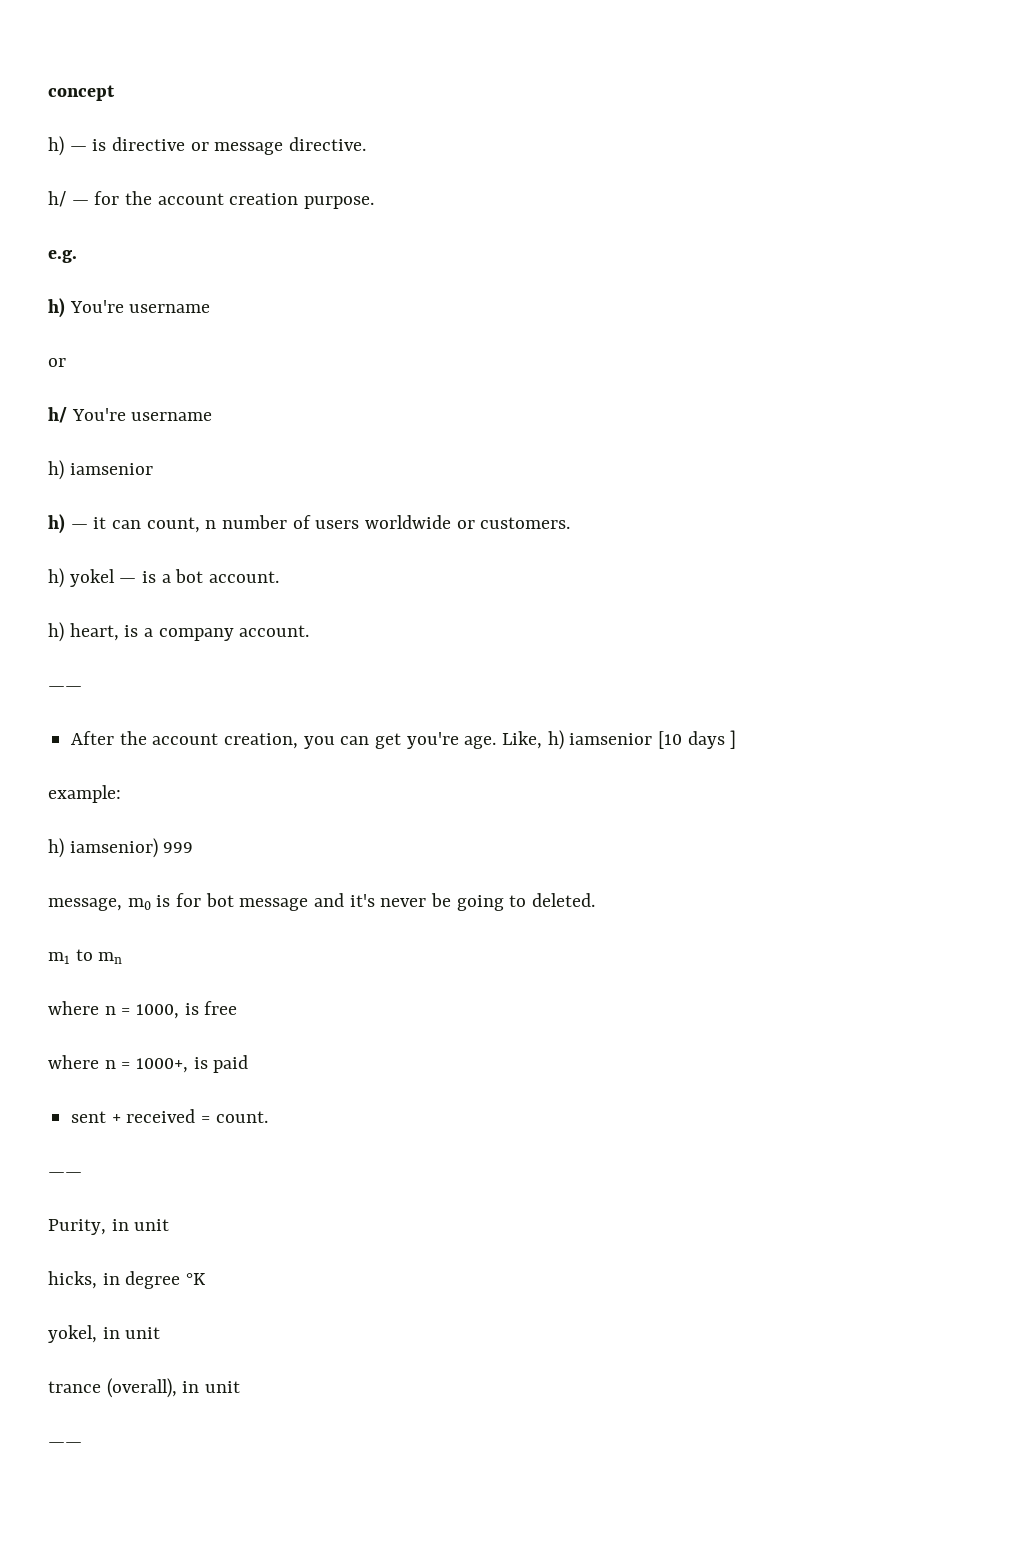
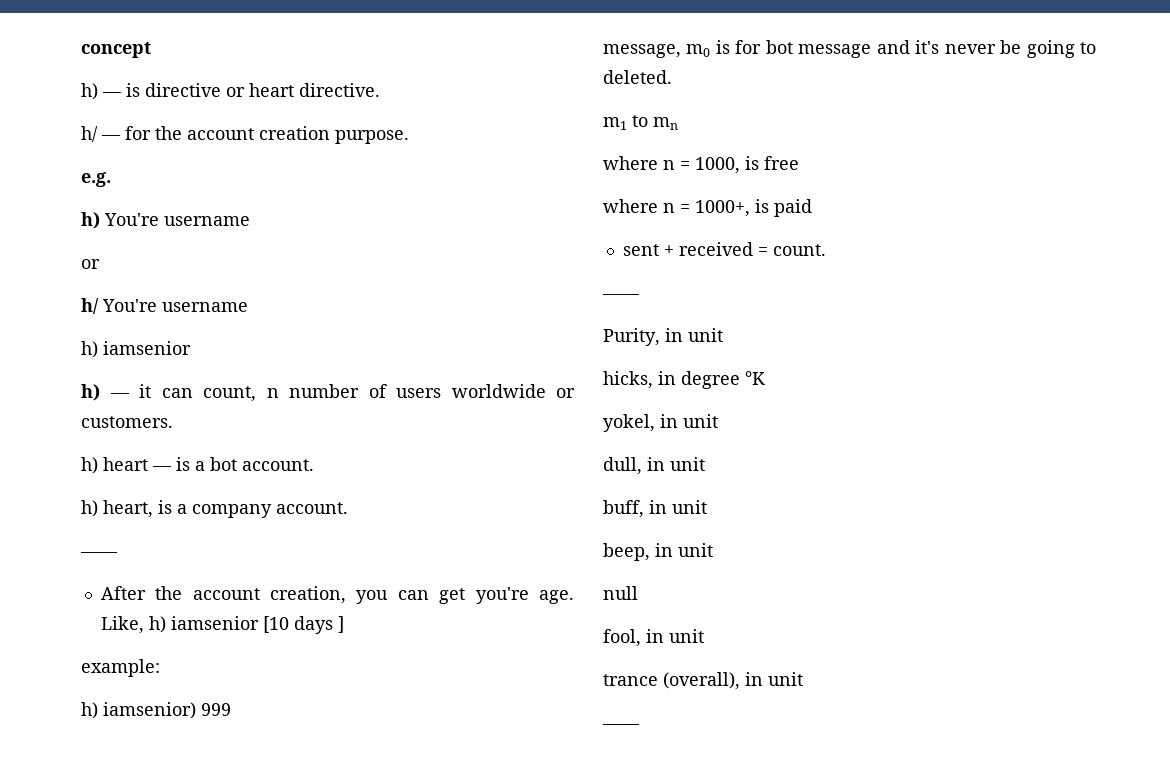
[214,142,284,155] message -> [249,83,294,97] heart
[69,569,115,587] yokel -> [103,457,148,471] heart
(161, 1333) none -> [603,457,705,475] [603,500,707,518] [603,543,713,561] [603,586,638,600] [603,629,704,647] // dull, in unit // buff, in unit // beep, in unit // null // fool, in unit

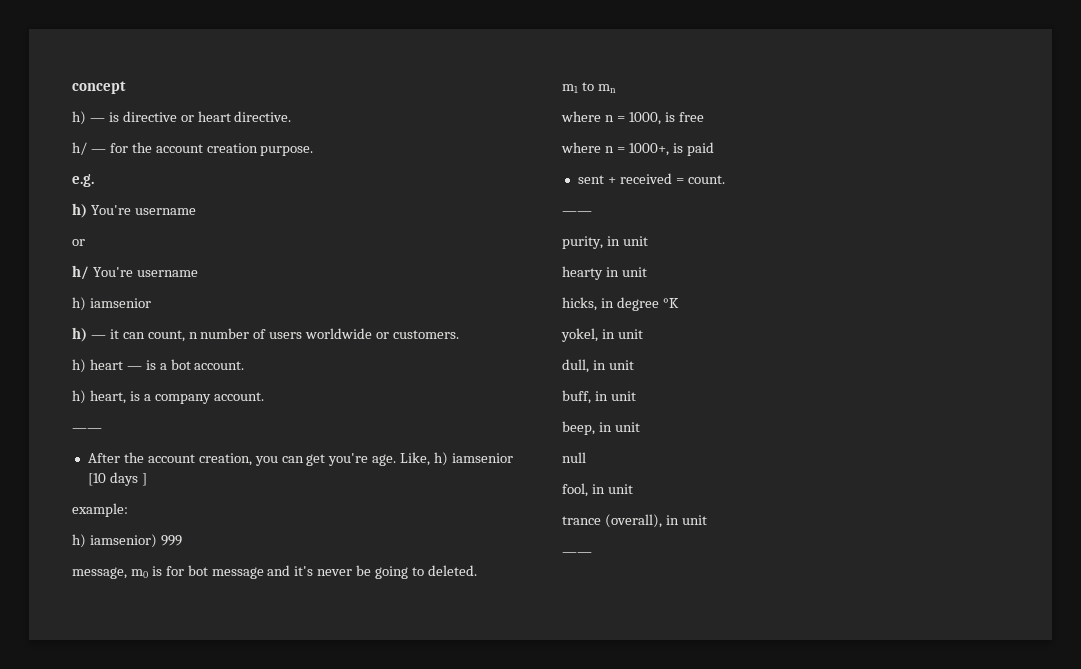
[603,328,660,346] Purity, -> [562,236,648,249] [562,266,603,280] purity, in unit // hearty

